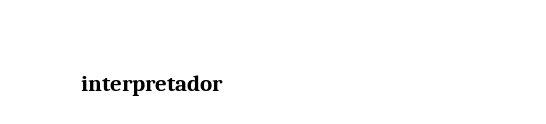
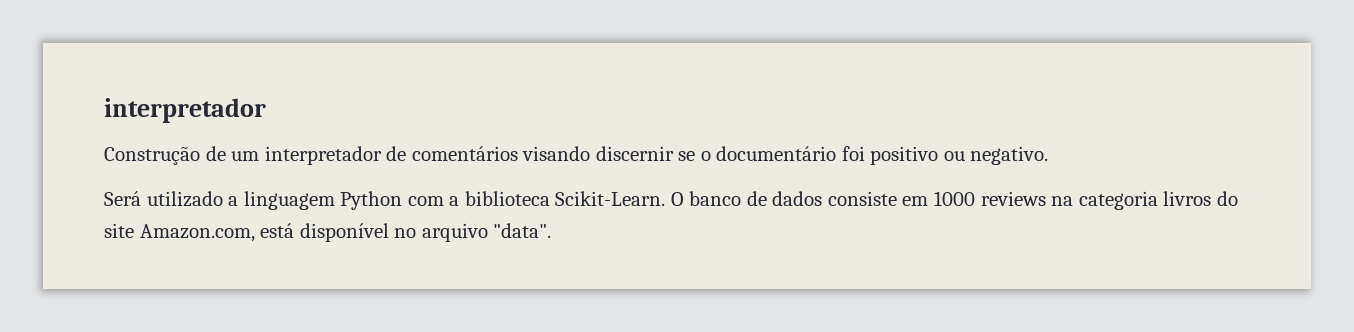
[81,75,223,96] interpretador -> [104,98,266,123] [104,146,1049,165] [104,191,1238,210] [104,223,552,242] interpretador // Construção de um interpretador de comentários visando discernir se o documentário foi positivo ou negativo. // Será utilizado a linguagem Python com a biblioteca Scikit-Learn. O banco de dados consiste em 1000 reviews na categoria livros do site Amazon.com, está disponível no arquivo "data".

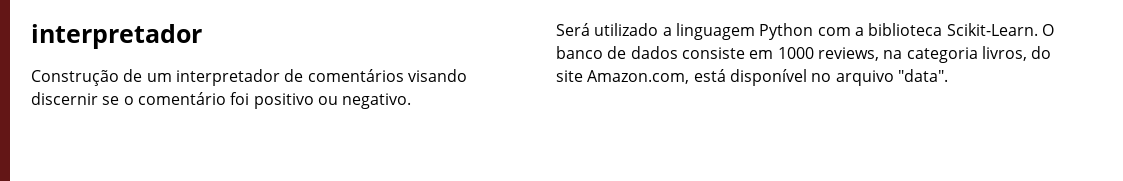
[716,146,837,161] documentário -> [137,92,226,105] comentário
[980,191,1046,206] reviews -> [817,47,879,61] reviews,
[1163,191,1212,206] livros -> [981,46,1027,61] livros,

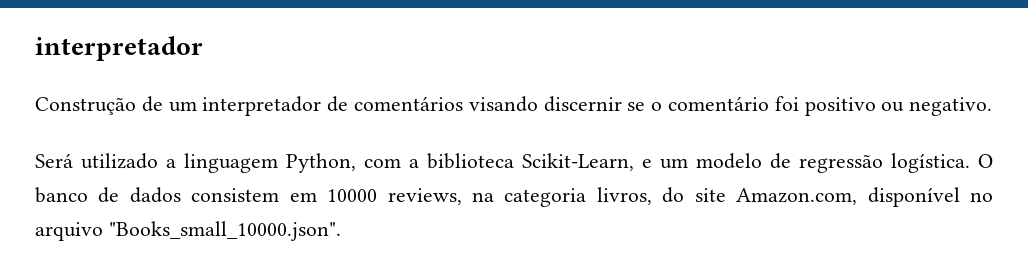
[759,23,814,40] Python -> [286,153,356,173] Python,
[946,23,1038,36] Scikit-Learn. -> [522,153,970,173] Scikit-Learn, e um modelo de regressão logística.
[681,47,814,59] consiste em 1000 -> [191,188,378,202] consistem em 10000
[693,69,726,82] está -> (858, 196) none
[897,69,948,82] "data". -> [108,221,341,241] "Books_small_10000.json".

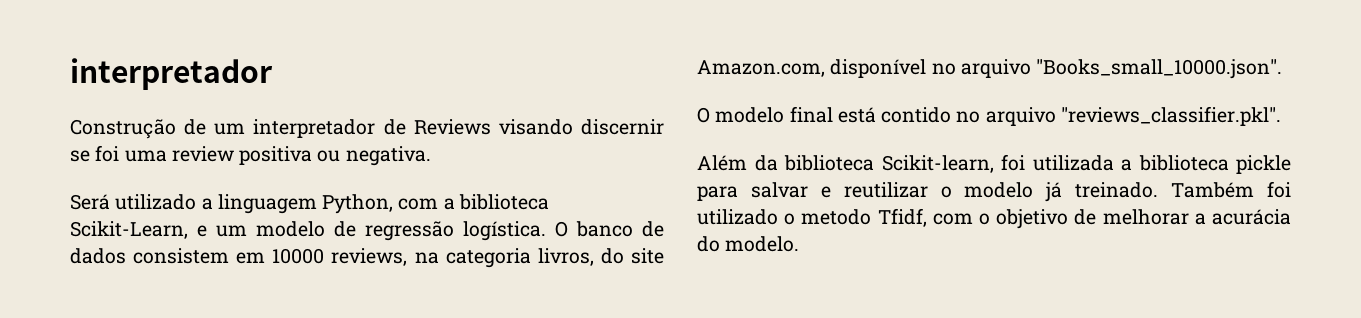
[354,96,464,111] comentários -> [413,119,491,135] Reviews
[651,96,993,116] o comentário foi positivo ou negativo. -> [95,145,431,166] foi uma review positiva ou negativa.
(341, 231) none -> [697,106,1281,126] [697,154,1291,174] [697,181,1291,202] [697,208,1291,229] [697,236,800,252] // O modelo final está contido no arquivo "reviews_classifier.pkl". // Além da biblioteca Scikit-learn, foi utilizada a biblioteca pickle para salvar e reutilizar o modelo já treinado. Também foi utilizado o metodo Tfidf, com o objetivo de melhorar a acurácia do modelo.

